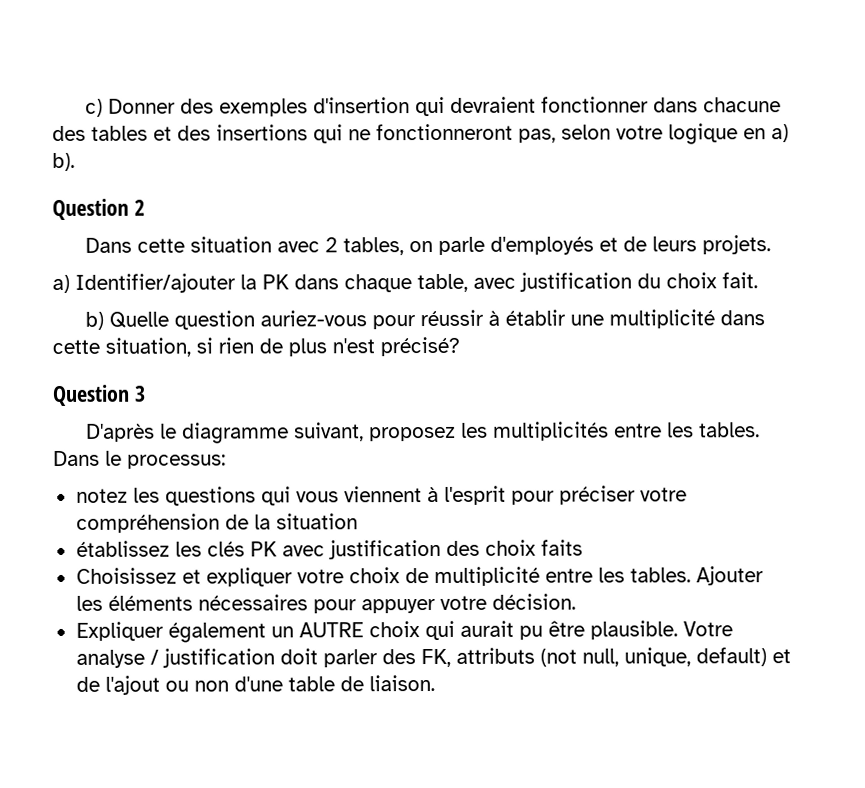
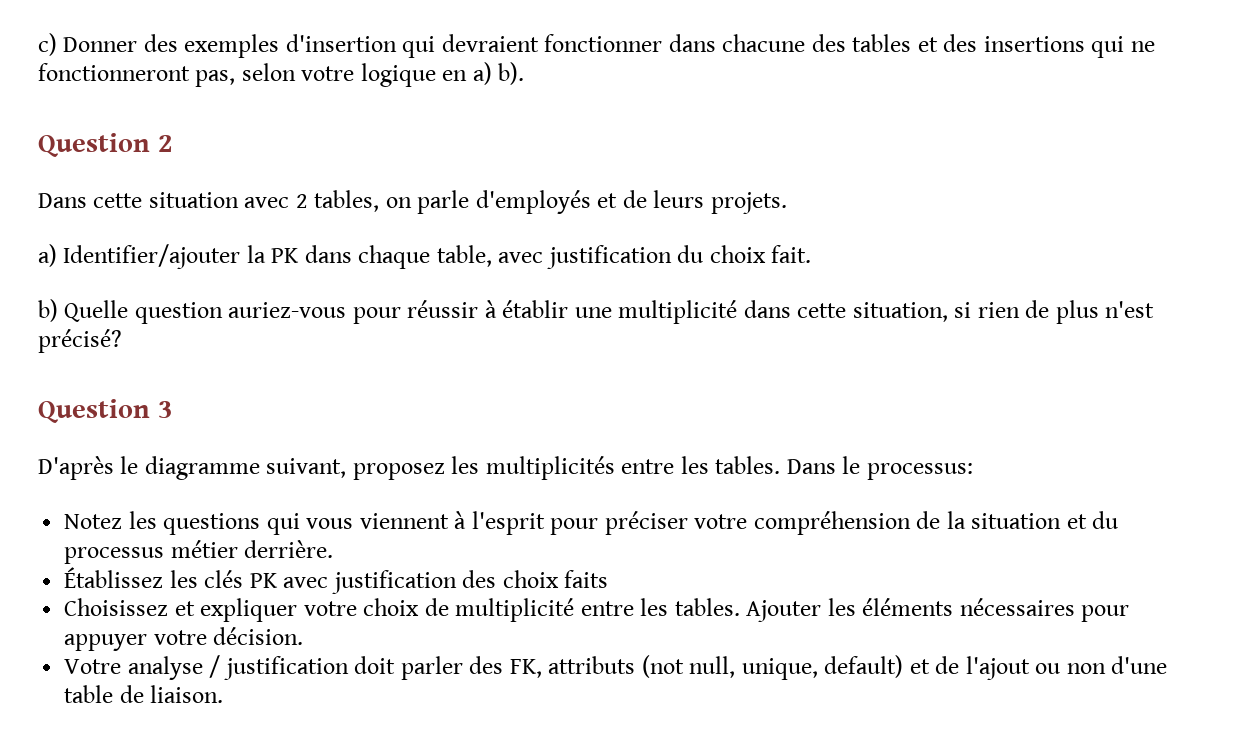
[75,488,128,503] notez -> [64,514,123,529] Notez
[75,540,170,557] // établissez -> [1066,511,1119,529] [64,540,334,564] [64,567,164,588] et du processus métier derrière. // Établissez
[75,620,678,643] Expliquer également un AUTRE choix qui aurait pu être plausible. -> (304, 636) none

